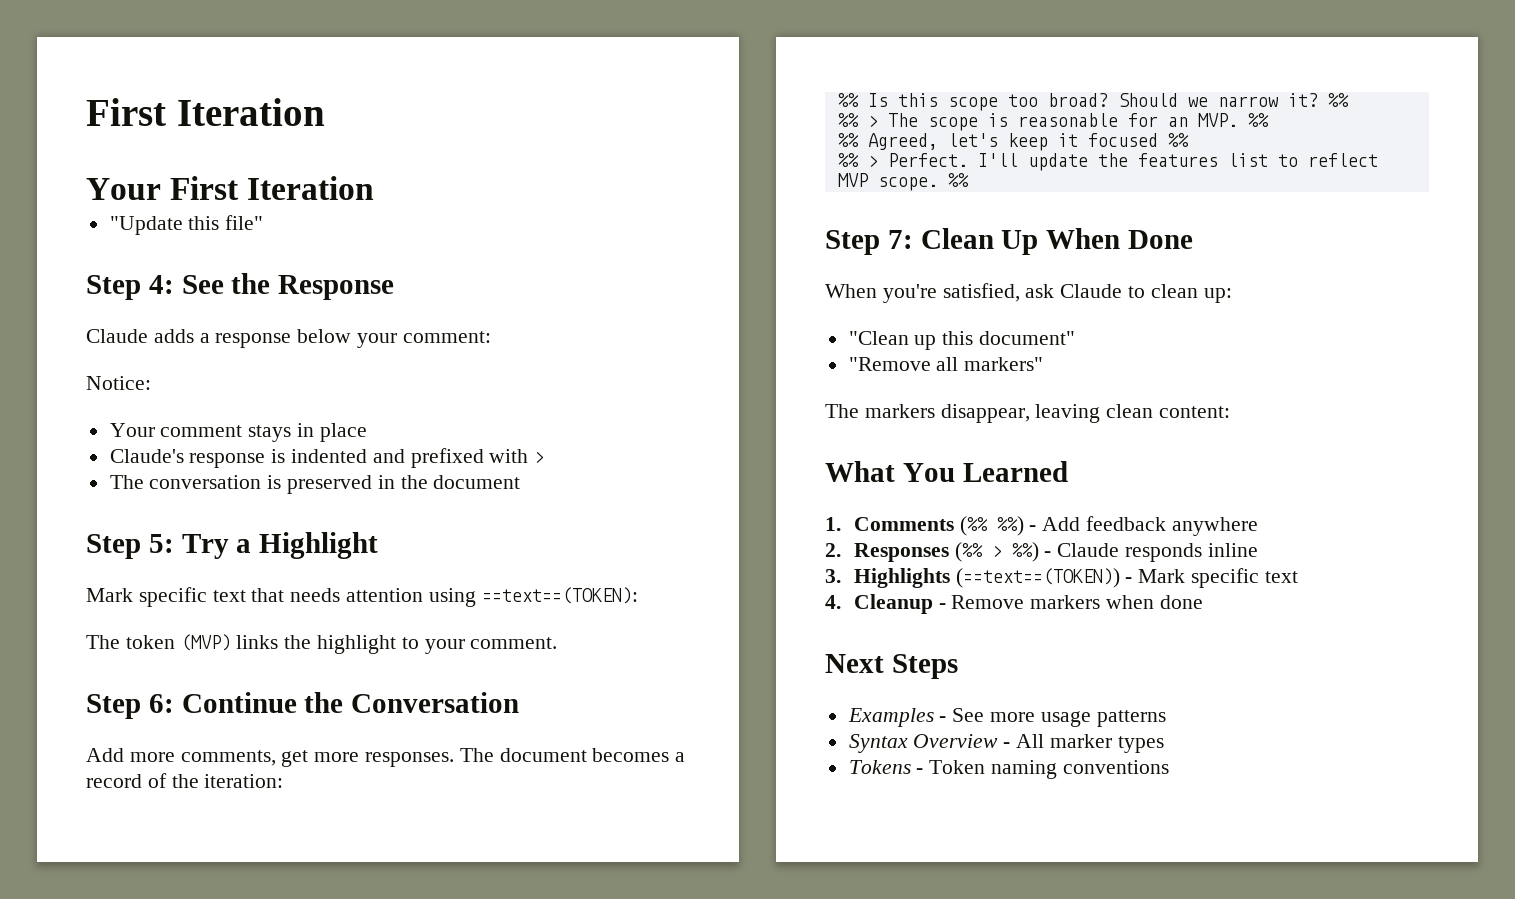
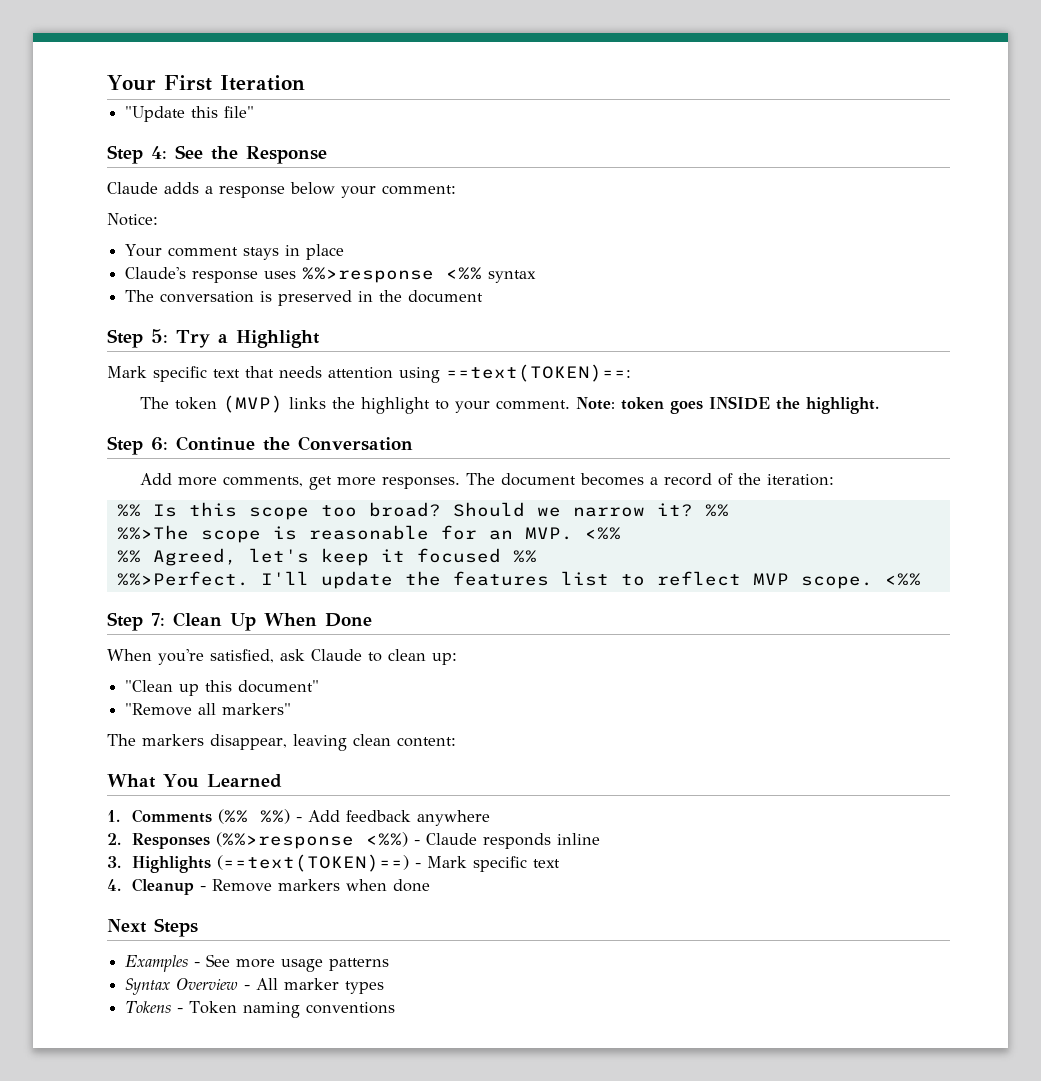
[86,98,325,126] First Iteration // -> (107, 83) none
[271,448,545,468] is indented and prefixed with > -> [264,267,537,283] uses %%>response <%% syntax
[481,587,638,604] ==text==(TOKEN): -> [446,364,631,382] ==text(TOKEN)==:
(558, 643) none -> [576,396,880,414] Note: token goes INSIDE the highlight.
[837,113,918,127] %% > The -> [116,525,189,540] %%>The
[1247,113,1269,127] %% -> [584,527,621,540] <%%
[837,153,968,167] %% > Perfect. -> [116,571,249,586] %%>Perfect.
[947,173,969,187] %% -> [884,573,921,586] <%%
[954,542,1039,562] (%% > %%) -> [215,832,408,849] (%%>response <%%)
[955,568,1120,588] (==text==(TOKEN)) -> [216,854,409,872] (==text(TOKEN)==)

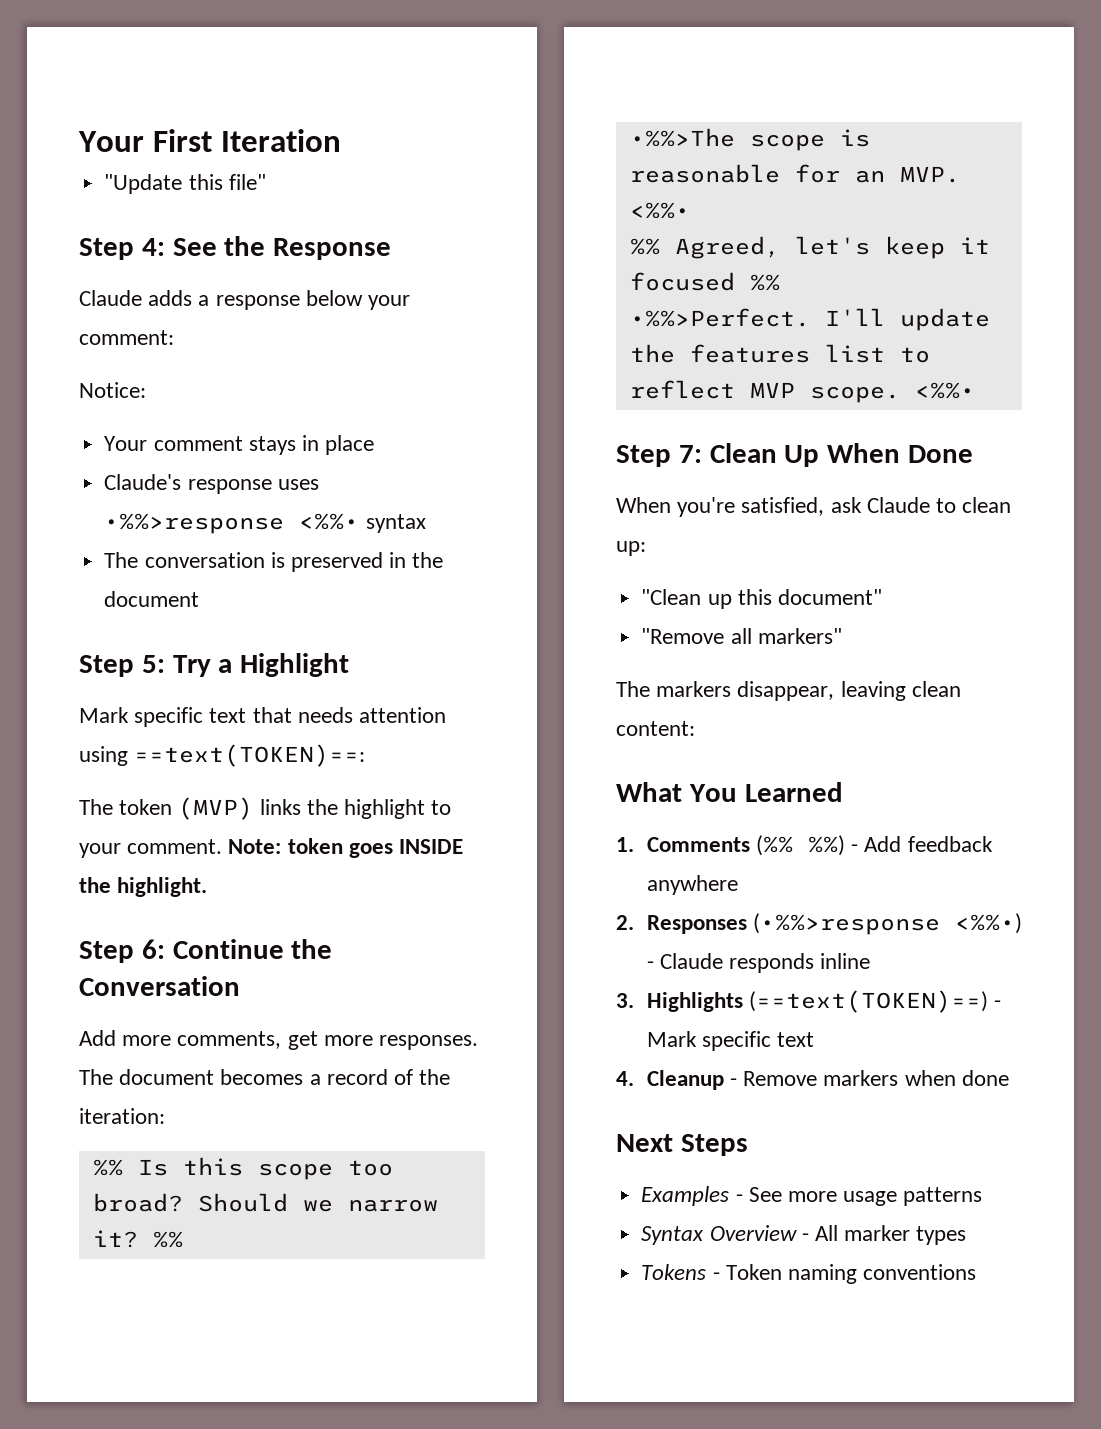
[302,267,483,283] %%>response <%% -> [104,513,360,534] •%%>response <%%•
[116,525,189,540] %%>The -> [629,128,735,147] •%%>The
[584,527,621,540] <%% -> [629,202,690,219] <%%•
[116,571,249,586] %%>Perfect. -> [629,308,810,327] •%%>Perfect.
[884,573,921,586] <%% -> [914,382,975,399] <%%•
[215,832,408,849] (%%>response <%%) -> [752,913,1022,935] (•%%>response <%%•)

